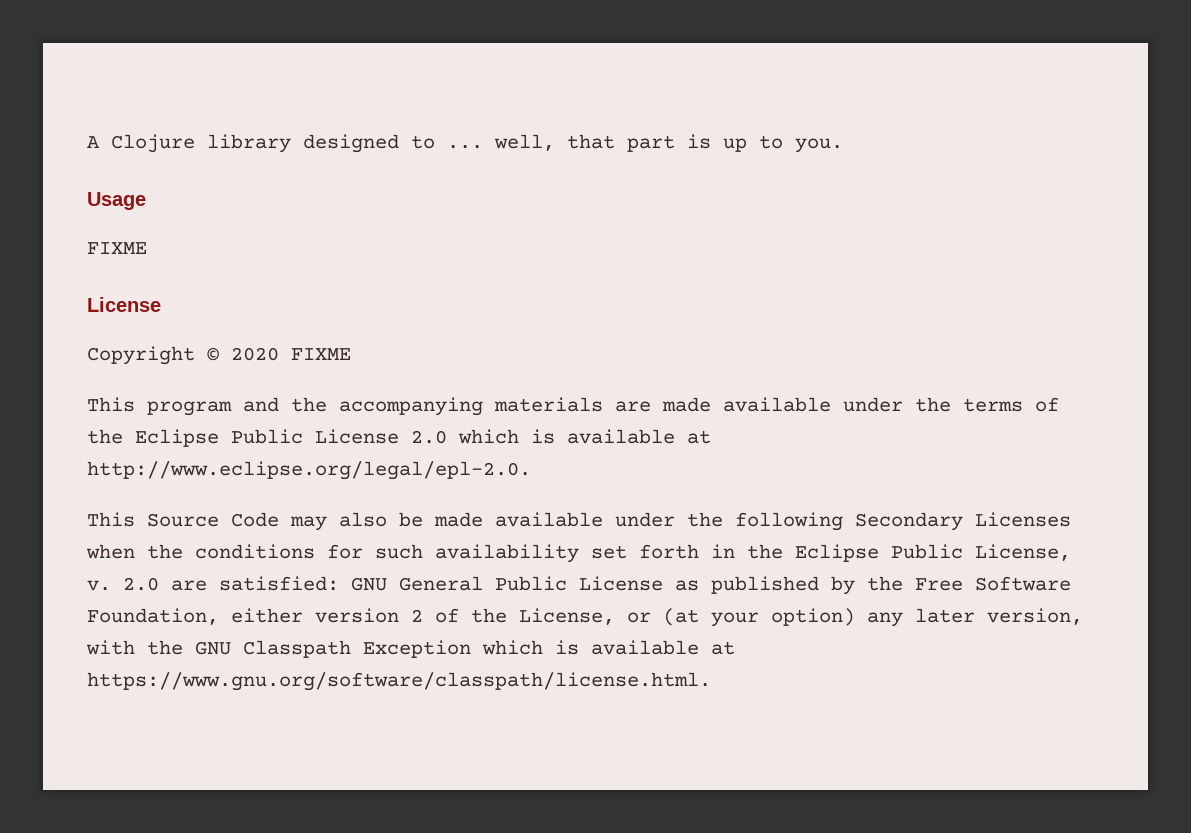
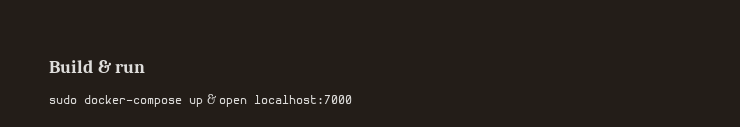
[87,134,843,153] [87,192,146,210] [87,242,147,254] [87,297,161,312] [87,346,351,365] [87,397,1059,416] [87,429,711,447] [87,461,531,480] [87,512,1071,531] [86,544,1071,563] [87,576,1071,595] [87,608,1083,627] [86,640,735,658] [87,672,711,691] A Clojure library designed to ... well, that part is up to you. // Usage // FIXME // License // Copyright © 2020 FIXME // This program and the accompanying materials are made available under the terms of the Eclipse Public License 2.0 which is available at http://www.eclipse.org/legal/epl-2.0. // This Source Code may also be made available under the following Secondary Licenses when the conditions for such availability set forth in the Eclipse Public License, v. 2.0 are satisfied: GNU General Public License as published by the Free Software Foundation, either version 2 of the License, or (at your option) any later version, with the GNU Classpath Exception which is available at https://www.gnu.org/software/classpath/license.html. -> [49,60,146,73] [49,94,353,107] Build & run // sudo docker-compose up & open localhost:7000

